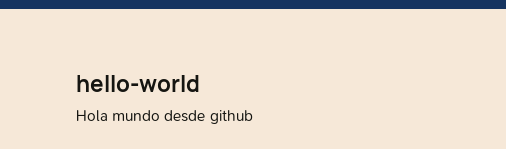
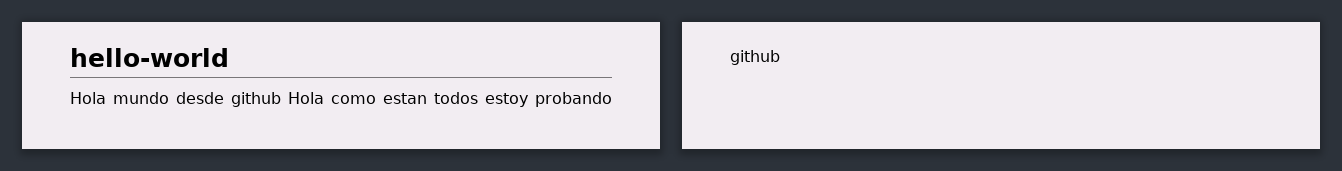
(253, 117) none -> [288,92,612,107] [730,50,780,65] Hola como estan todos estoy probando github

